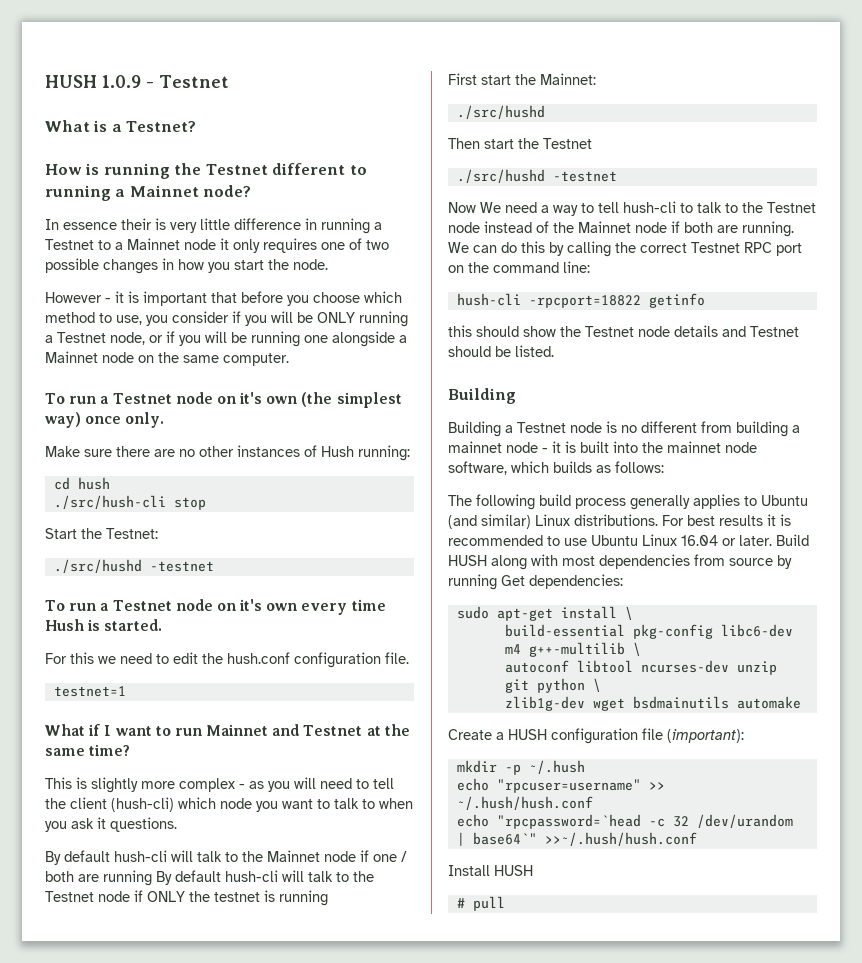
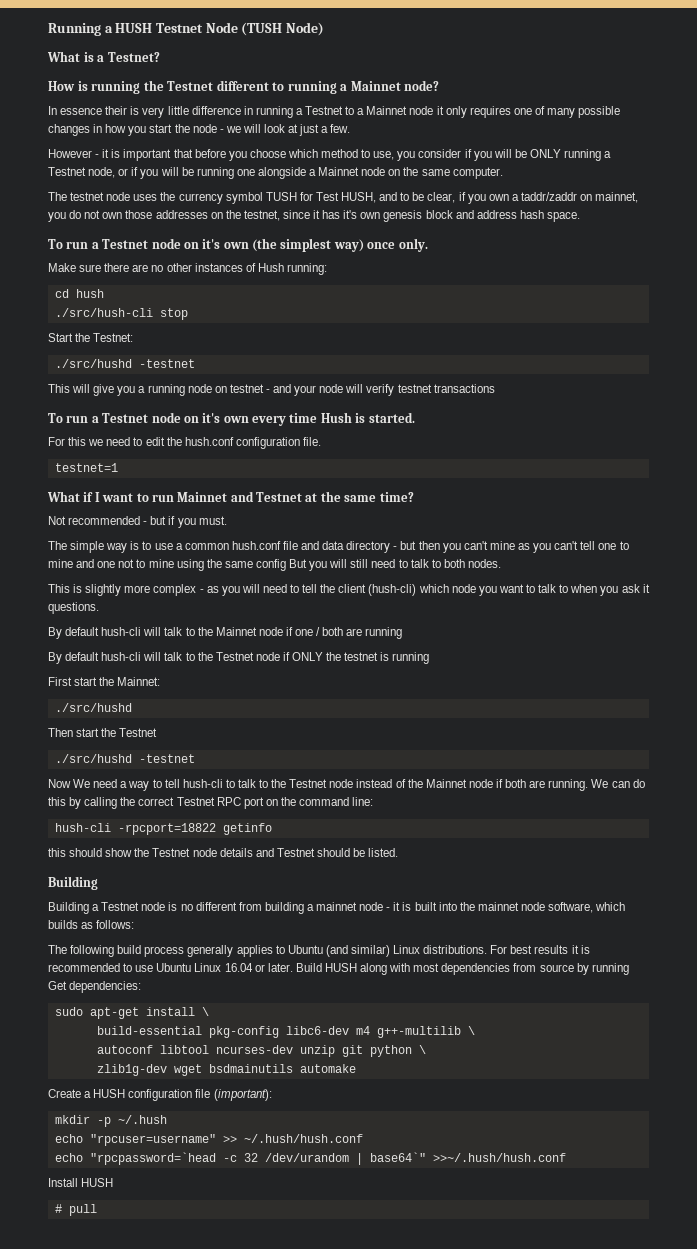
[45,75,229,88] HUSH 1.0.9 - Testnet -> [48,22,324,36] Running a HUSH Testnet Node (TUSH Node)
[366,240,389,250] two -> [547,108,576,118] many
[293,259,328,270] node. -> [192,124,351,136] node - we will look at just a few.
(289, 359) none -> [48,192,639,204] [48,210,580,222] // The testnet node uses the currency symbol TUSH for Test HUSH, and to be clear, if you own a taddr/zaddr on mainnet, you do not own those addresses on the testnet, since it has it's own genesis block and address hash space.
(214, 566) none -> [48,384,495,396] // This will give you a running node on testnet - and your node will verify testnet transactions
(131, 750) none -> [48,516,227,528] [48,541,629,553] [48,559,501,571] // Not recommended - but if you must. // The simple way is to use a common hush.conf file and data directory - but then you can't mine as you can't tell one to mine and one not to mine using the same config But you will still need to talk to both nodes.
(152, 878) none -> (403, 633) //

